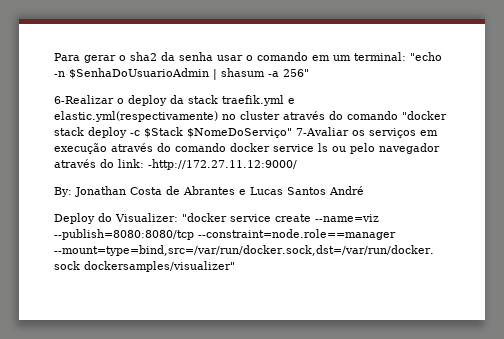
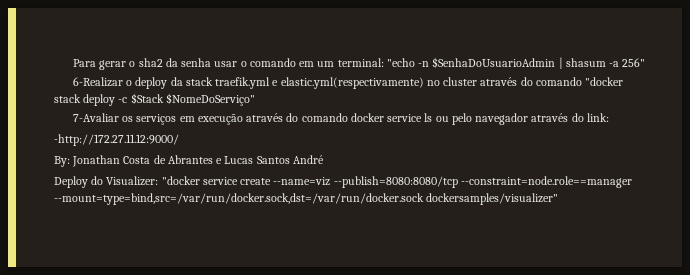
(292, 133) none -> (255, 99) //
(144, 163) none -> (609, 117) //

